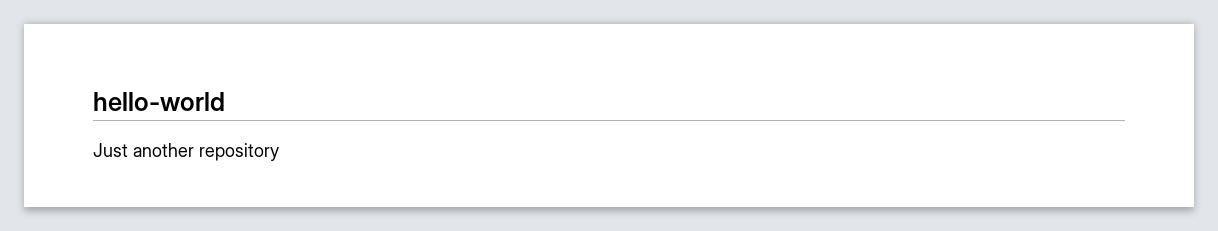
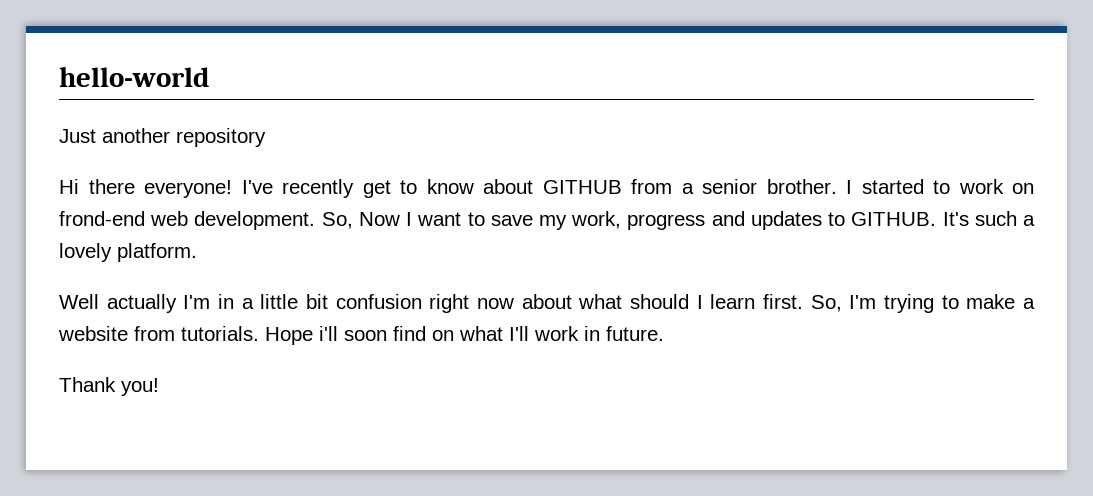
(279, 152) none -> [59,179,1034,198] [59,211,1035,230] [59,243,197,262] [59,294,1035,313] [58,326,664,345] [59,377,159,396] // Hi there everyone! I've recently get to know about GITHUB from a senior brother. I started to work on frond-end web development. So, Now I want to save my work, progress and updates to GITHUB. It's such a lovely platform. // Well actually I'm in a little bit confusion right now about what should I learn first. So, I'm trying to make a website from tutorials. Hope i'll soon find on what I'll work in future. // Thank you!

